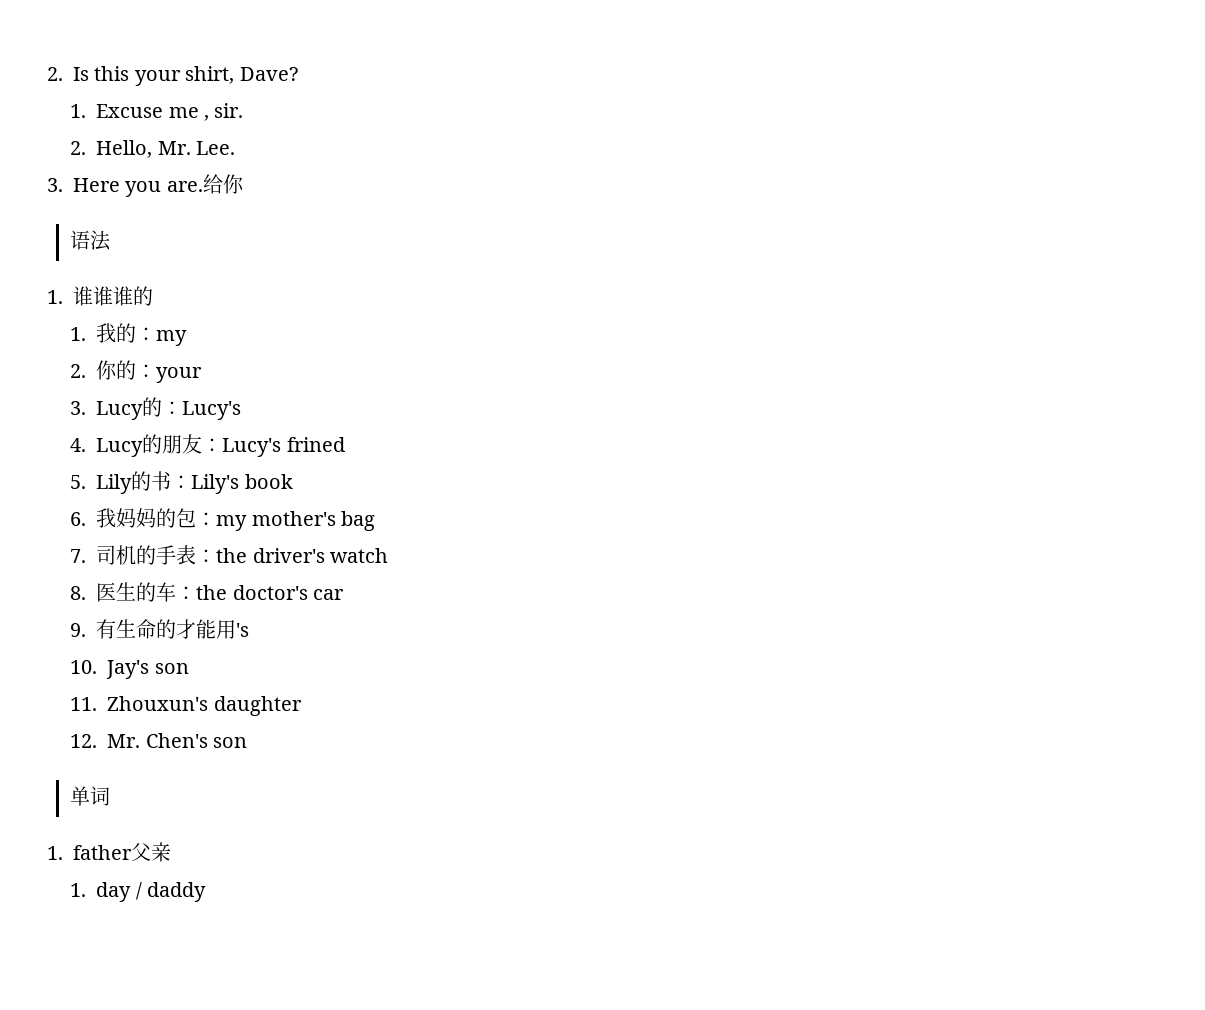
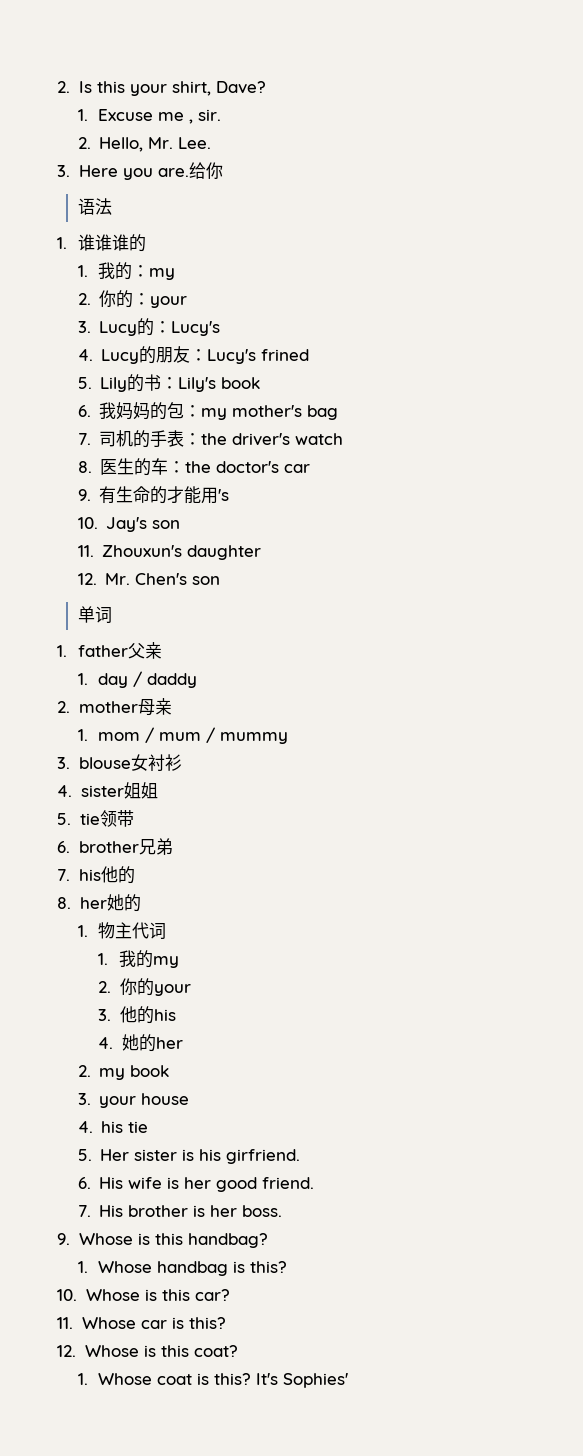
(207, 892) none -> [57,698,172,716] [77,727,289,744] [57,754,182,771] [57,782,158,799] [57,810,134,827] [57,838,173,855] [57,866,135,884] [57,894,141,912] [77,922,167,939] [98,950,179,968] [98,978,191,996] [98,1006,176,1024] [98,1034,183,1052] [77,1065,170,1080] [77,1093,190,1108] [77,1121,149,1133] [77,1149,301,1164] [77,1177,315,1192] [77,1205,283,1217] [57,1233,268,1248] [77,1261,288,1276] [57,1289,230,1301] [57,1317,226,1329] [57,1345,238,1357] [77,1373,349,1388] // 2. mother母亲 // 1. mom / mum / mummy // 3. blouse女衬衫 // 4. sister姐姐 // 5. tie领带 // 6. brother兄弟 // 7. his他的 // 8. her她的 // 1.物主代词 // 1.我的my // 2.你的your // 3.他的his // 4.她的her // 2. my book // 3. your house // 4. his tie // 5. Her sister is his girfriend. // 6. His wife is her good friend. // 7. His brother is her boss. // 9. Whose is this handbag? // 1. Whose handbag is this? // 10. Whose is this car? // 11. Whose car is this? // 12. Whose is this coat? // 1. Whose coat is this? It's Sophies'

